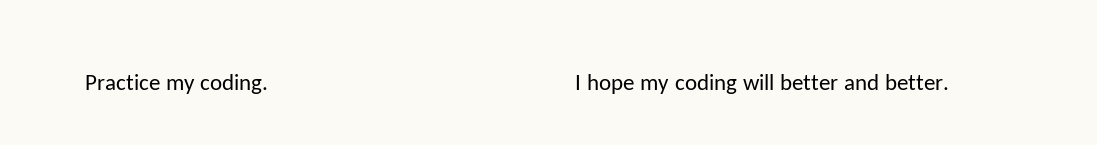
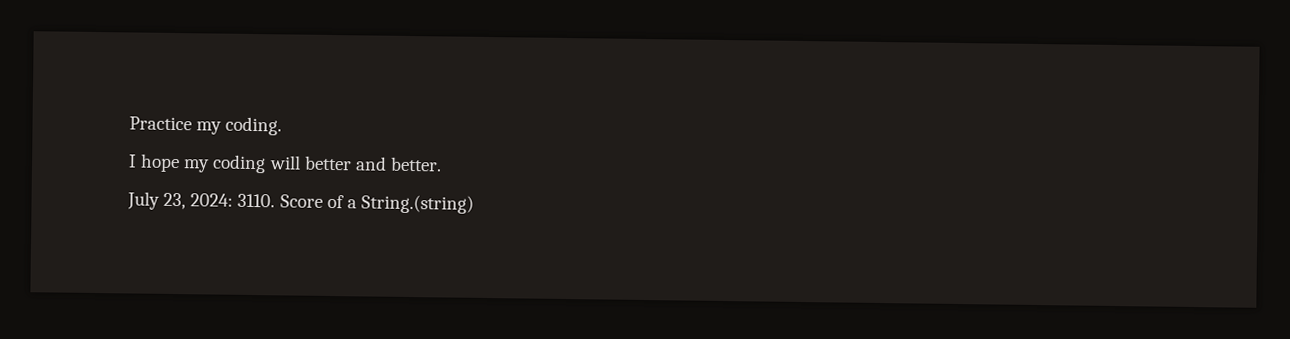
(950, 82) none -> [127,191,474,214] // July 23, 2024: 3110. Score of a String.(string)

